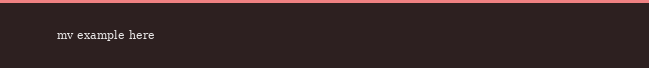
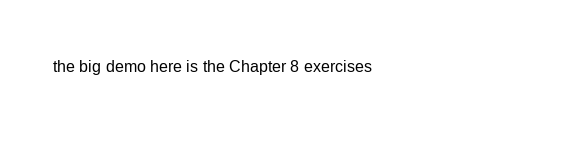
[57,30,155,41] mv example here -> [53,60,372,75] the big demo here is the Chapter 8 exercises

